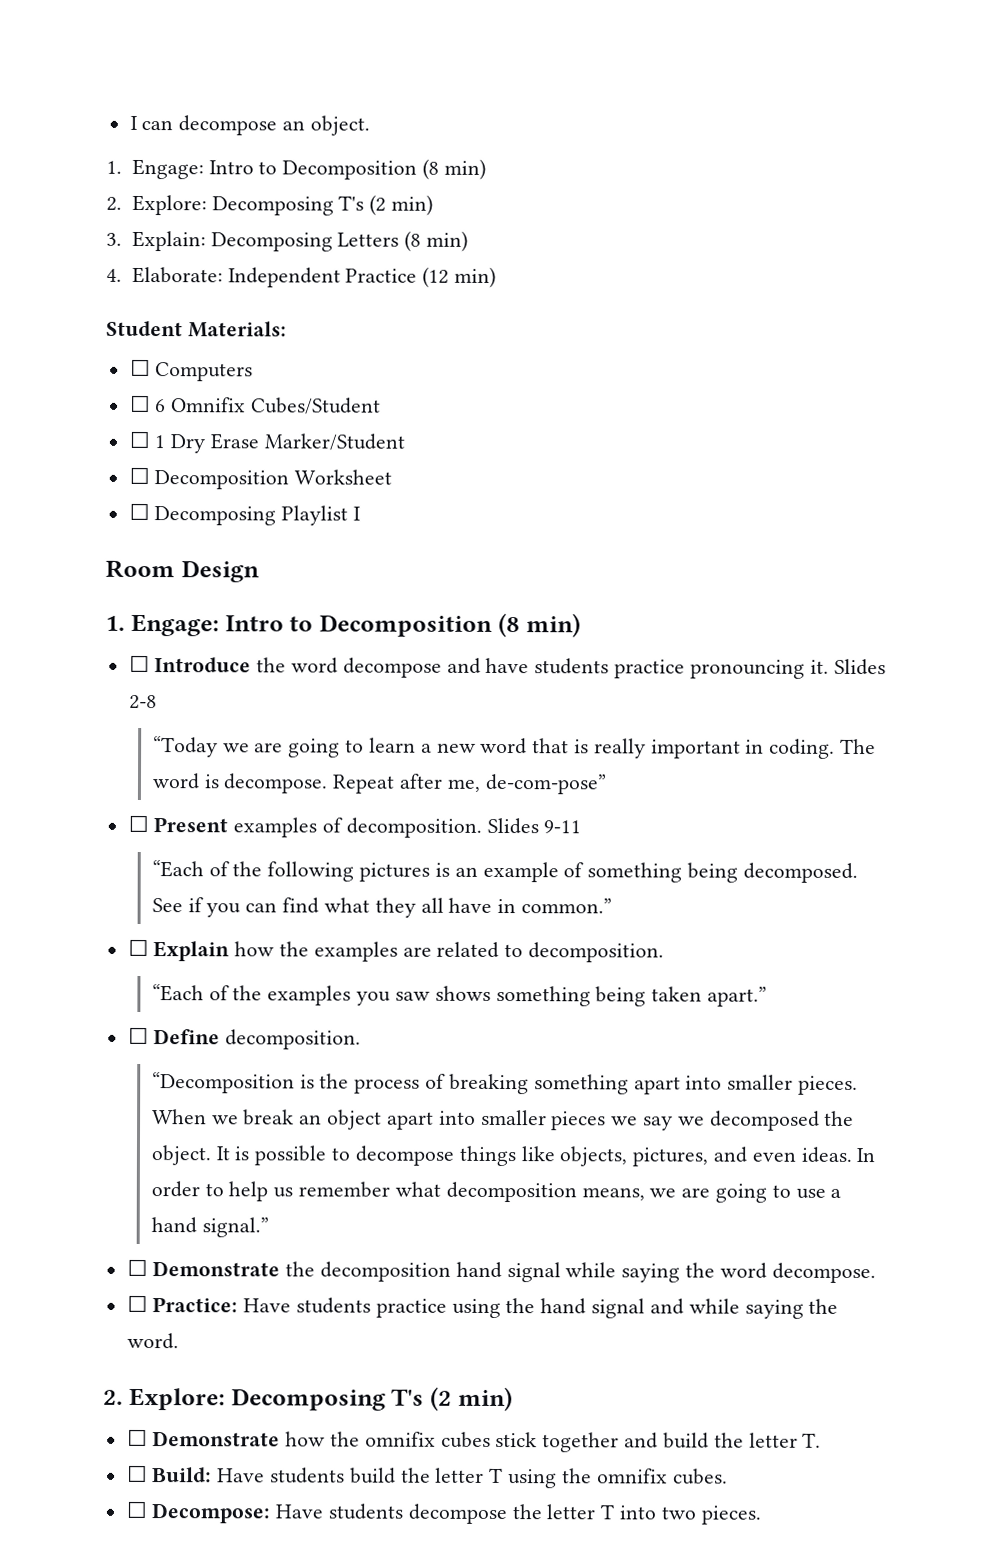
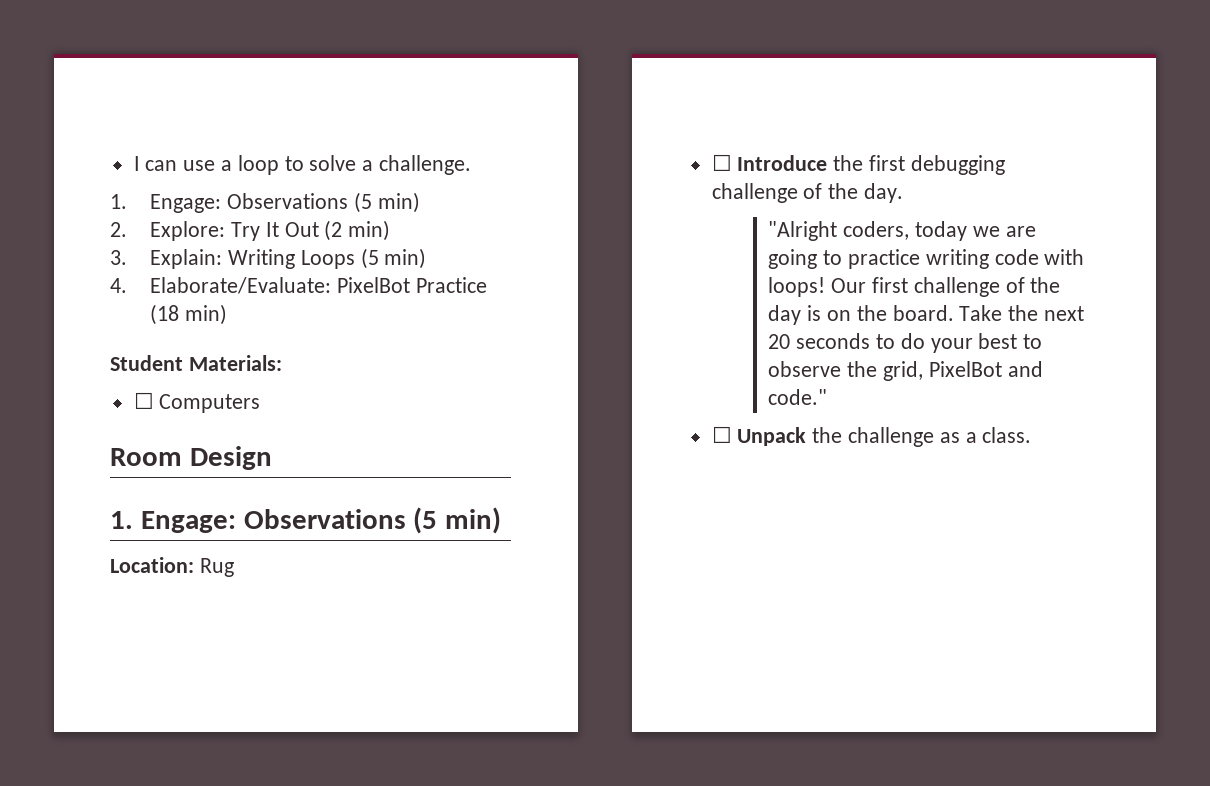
[178,115,370,136] [106,158,439,180] decompose an object. // 1. Engage: Intro to Decomposition (8 -> [183,155,472,175] [110,192,372,213] use a loop to solve a challenge. // 1. Engage: Observations (5
[211,195,365,216] Decomposing T's -> [230,222,319,241] Try It Out
[210,230,422,252] Decomposing Letters (8 -> [227,248,379,269] Writing Loops (5
[131,266,450,288] Elaborate: Independent Practice (12 -> [150,277,487,294] [150,304,180,325] Elaborate/Evaluate: PixelBot Practice (18
[129,394,382,415] [128,430,405,454] [128,466,393,490] [128,502,362,526] // ☐ 6 Omnifix Cubes/Student // ☐ 1 Dry Erase Marker/Student // ☐ Decomposition Worksheet // ☐ Decomposing Playlist I -> (261, 403) none
[224,612,581,638] Intro to Decomposition (8 min) -> [243,507,502,534] [110,557,234,577] Observations (5 min) // Location: Rug
[291,657,886,679] [128,694,157,710] [152,736,876,759] [151,773,607,795] [127,814,582,838] [151,860,858,884] [151,897,612,918] [127,938,665,963] [151,984,767,1007] [127,1026,362,1050] [151,1072,858,1096] [151,1109,855,1131] [150,1145,876,1167] [150,1181,842,1203] [150,1217,269,1238] [126,1258,876,1284] [126,1294,839,1319] [126,1332,179,1350] [103,1386,513,1412] [126,1428,822,1453] [126,1464,728,1489] [125,1500,761,1525] word decompose and have students practice pronouncing it. Slides 2-8 // “Today we are going to learn a new word that is really important in coding. The word is decompose. Repeat after me, de-com-pose” // ☐ Present examples of decomposition. Slides 9-11 // “Each of the following pictures is an example of something being decomposed. See if you can find what they all have in common.” // ☐ Explain how the examples are related to decomposition. // “Each of the examples you saw shows something being taken apart.” // ☐ Define decomposition. // “Decomposition is the process of breaking something apart into smaller pieces. When we break an object apart into smaller pieces we say we decomposed the object. It is possible to decompose things like objects, pictures, and even ideas. In order to help us remember what decomposition means, we are going to use a hand signal.” // ☐ Demonstrate the decomposition hand signal while saying the word decompose. // ☐ Practice: Have students practice using the hand signal and while saying the word. // 2. Explore: Decomposing T's (2 min) // ☐ Demonstrate how the omnifix cubes stick together and build the letter T. // ☐ Build: Have students build the letter T using the omnifix cubes. // ☐ Decompose: Have students decompose the letter T into two pieces. -> [869,155,1005,175] [711,183,904,203] [768,221,1036,241] [768,249,1085,269] [768,277,1061,297] [768,305,1084,325] [768,333,1043,353] [768,361,1043,381] [768,389,828,405] [711,426,1032,447] first debugging challenge of the day. // "Alright coders, today we are going to practice writing code with loops! Our first challenge of the day is on the board. Take the next 20 seconds to do your best to observe the grid, PixelBot and code." // ☐ Unpack the challenge as a class.

